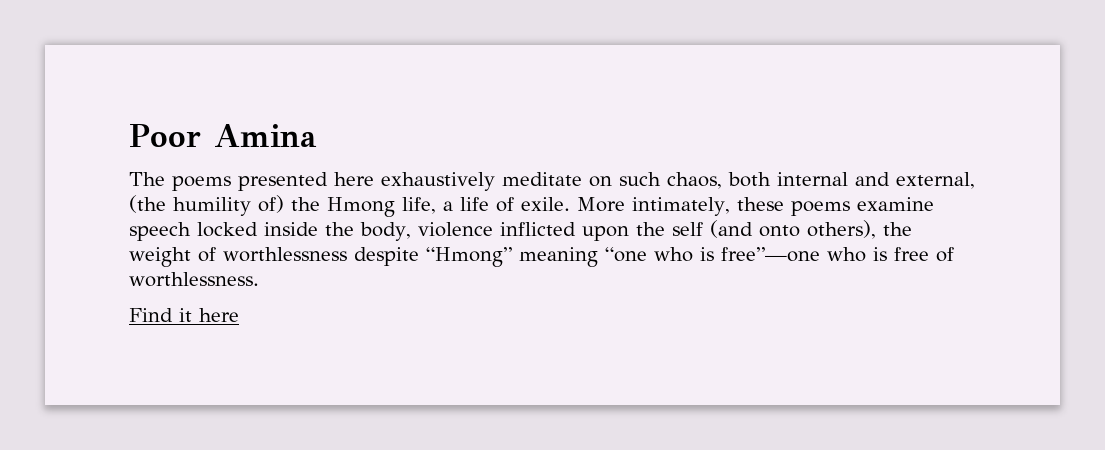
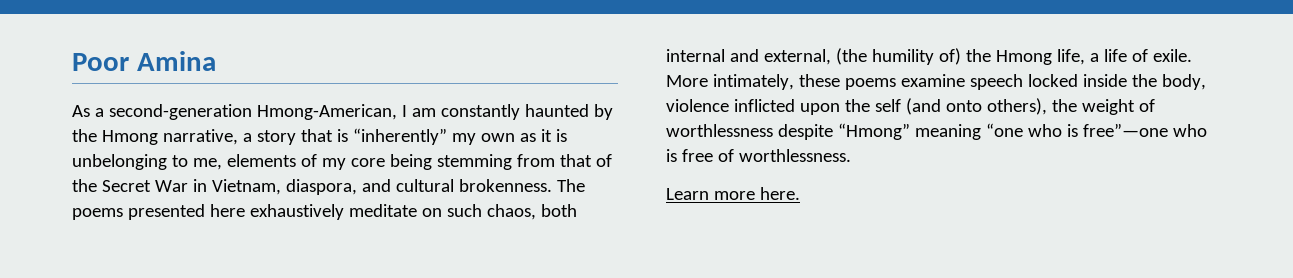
(317, 135) none -> [72,104,613,120] [72,128,567,145] [72,154,612,170] [72,179,552,195] As a second-generation Hmong-American, I am constantly haunted by the Hmong narrative, a story that is “inherently” my own as it is unbelonging to me, elements of my core being stemming from that of the Secret War in Vietnam, diaspora, and cultural brokenness.
[129,308,239,322] Find it here -> [666,187,800,200] Learn more here.

